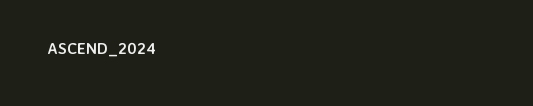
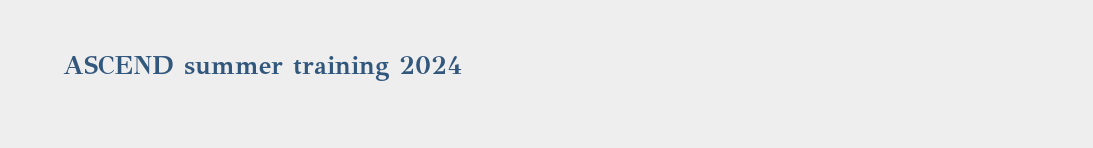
[47,42,156,57] ASCEND_2024 -> [63,55,462,81] ASCEND summer training 2024

